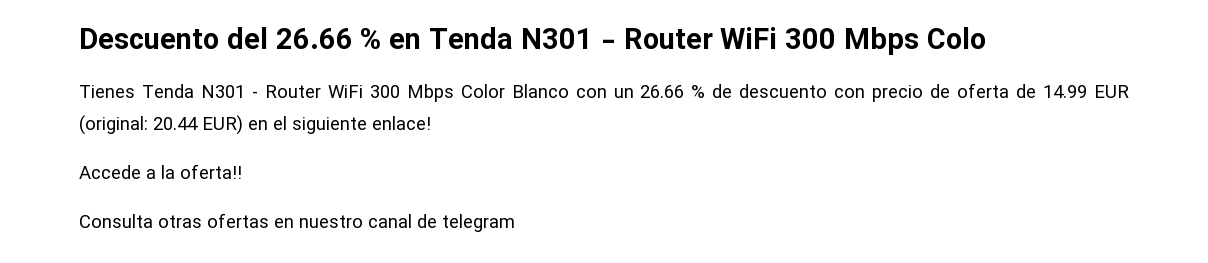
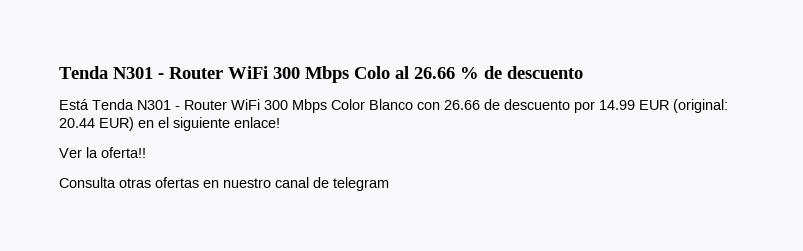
[79,27,422,49] Descuento del 26.66 % en -> (59, 72) none
[79,85,135,98] // Tienes -> [395,66,583,79] [59,99,89,110] al 26.66 % de descuento // Está
[613,83,1037,102] un 26.66 % de descuento con precio de oferta de -> [444,99,595,113] 26.66 de descuento por
[79,165,156,179] Accede a -> [59,148,82,158] Ver

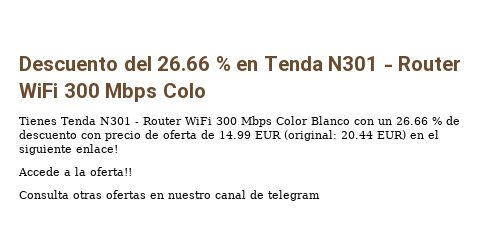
(59, 72) none -> [19,56,259,71] Descuento del 26.66 % en
[395,66,583,79] [59,99,89,110] al 26.66 % de descuento // Está -> [19,117,57,125] // Tienes
[444,99,595,113] 26.66 de descuento por -> [378,116,460,125] [19,130,215,141] un 26.66 % de descuento con precio de oferta de
[59,148,82,158] Ver -> [18,167,71,176] Accede a

